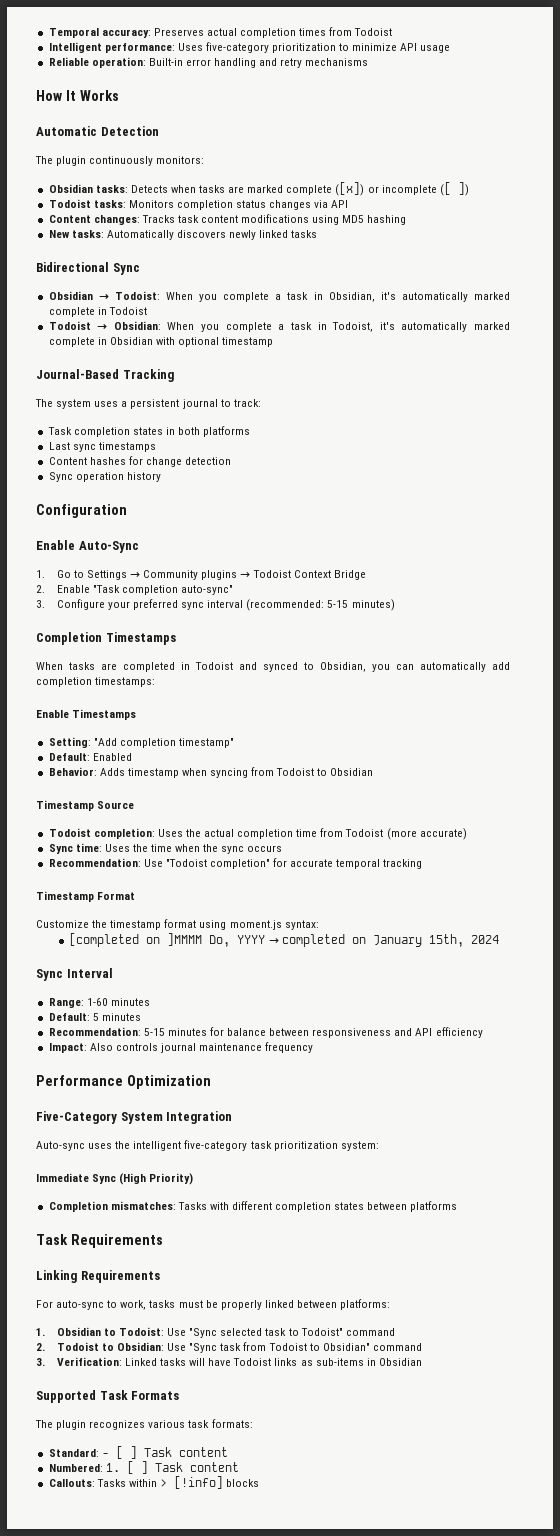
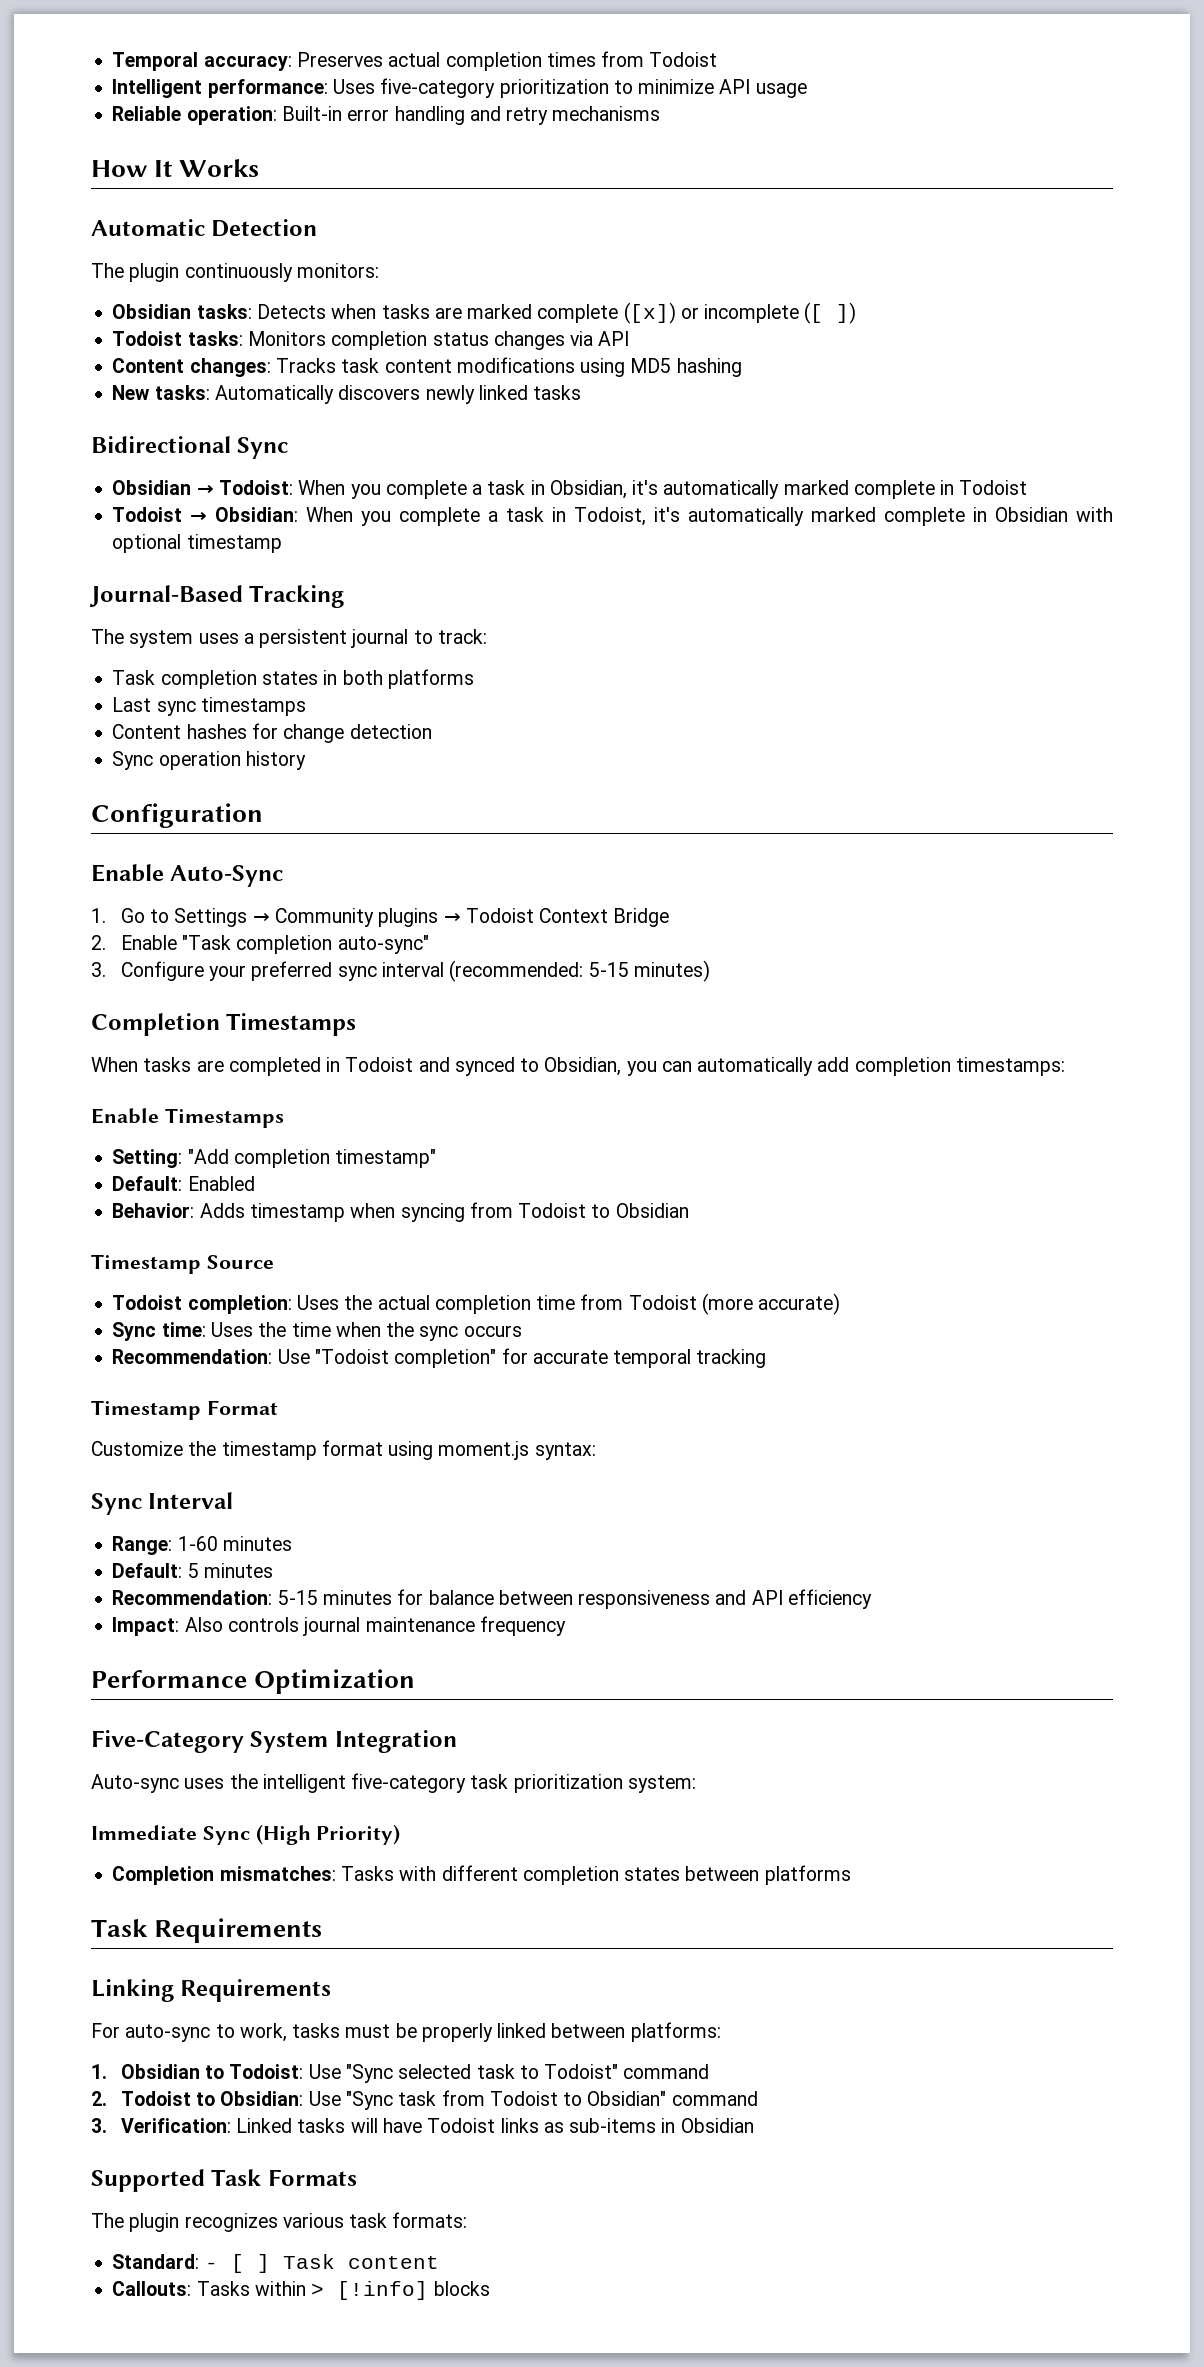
[69,933,499,947] // [completed on ]MMMM Do, YYYY → completed on January 15th, 2024 -> (596, 1451) none
[48,1461,239,1474] // Numbered: 1. [ ] Task content -> (439, 2262) none

